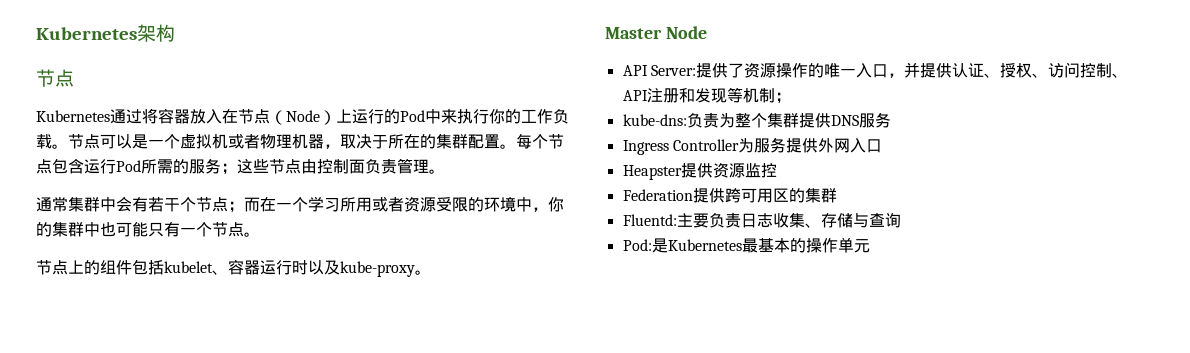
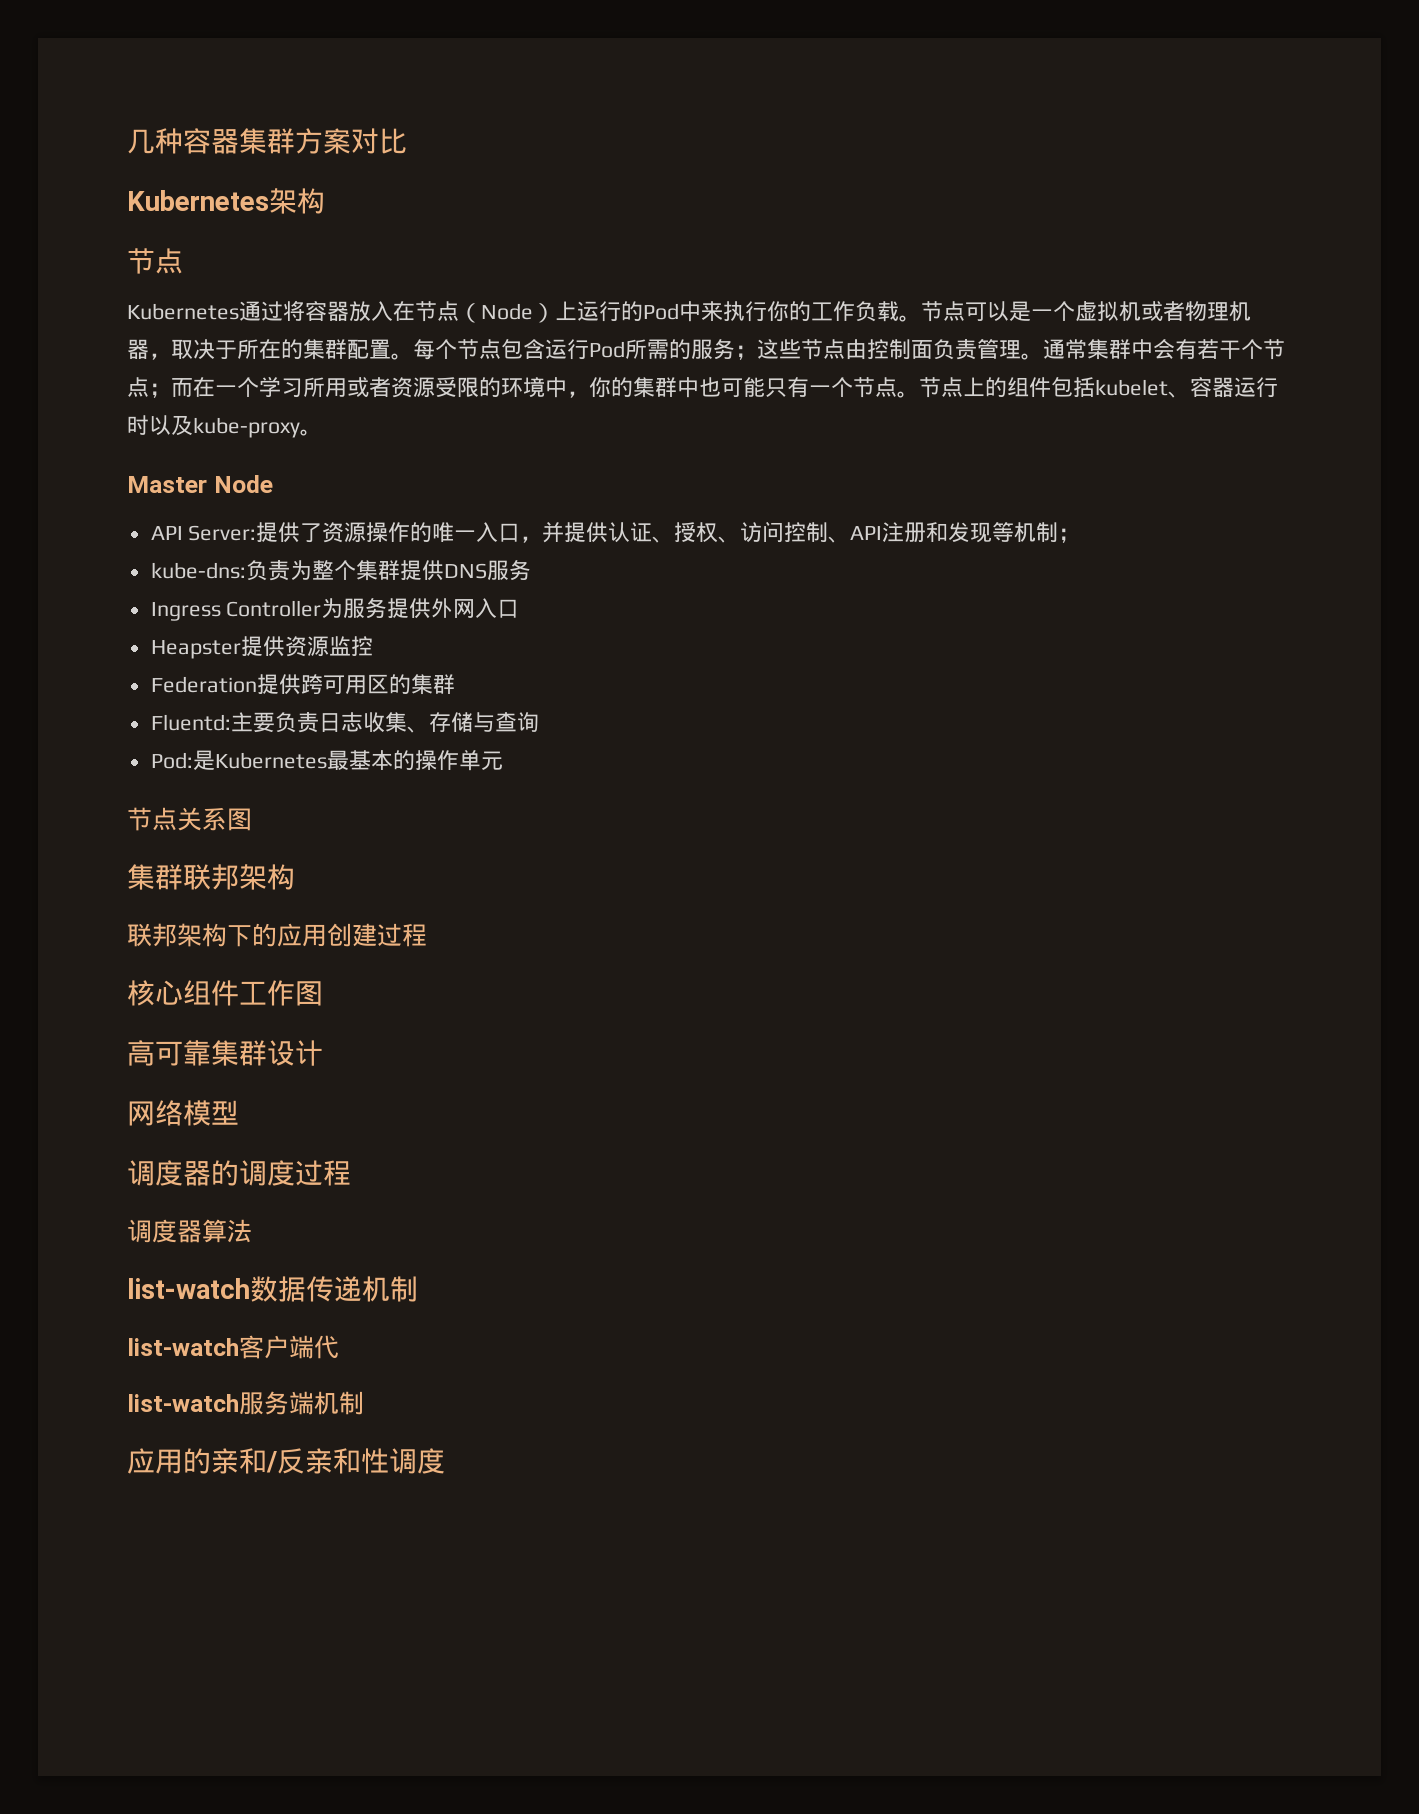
(36, 33) none -> [127,128,407,154] 几种容器集群方案对比 //
(445, 171) // -> (1043, 356) none
(260, 234) // -> (919, 394) none
(870, 246) none -> [127,807,252,831] [127,864,295,890] [127,923,427,947] [127,980,323,1006] [127,1040,323,1066] [127,1100,239,1126] [127,1160,351,1186] [127,1219,252,1243] [127,1276,418,1302] [127,1335,339,1359] [127,1391,364,1415] [127,1448,445,1474] // 节点关系图 // 集群联邦架构 // 联邦架构下的应用创建过程 // 核心组件工作图 // 高可靠集群设计 // 网络模型 // 调度器的调度过程 // 调度器算法 // list-watch数据传递机制 // list-watch客户端代 // list-watch服务端机制 // 应用的亲和/反亲和性调度

